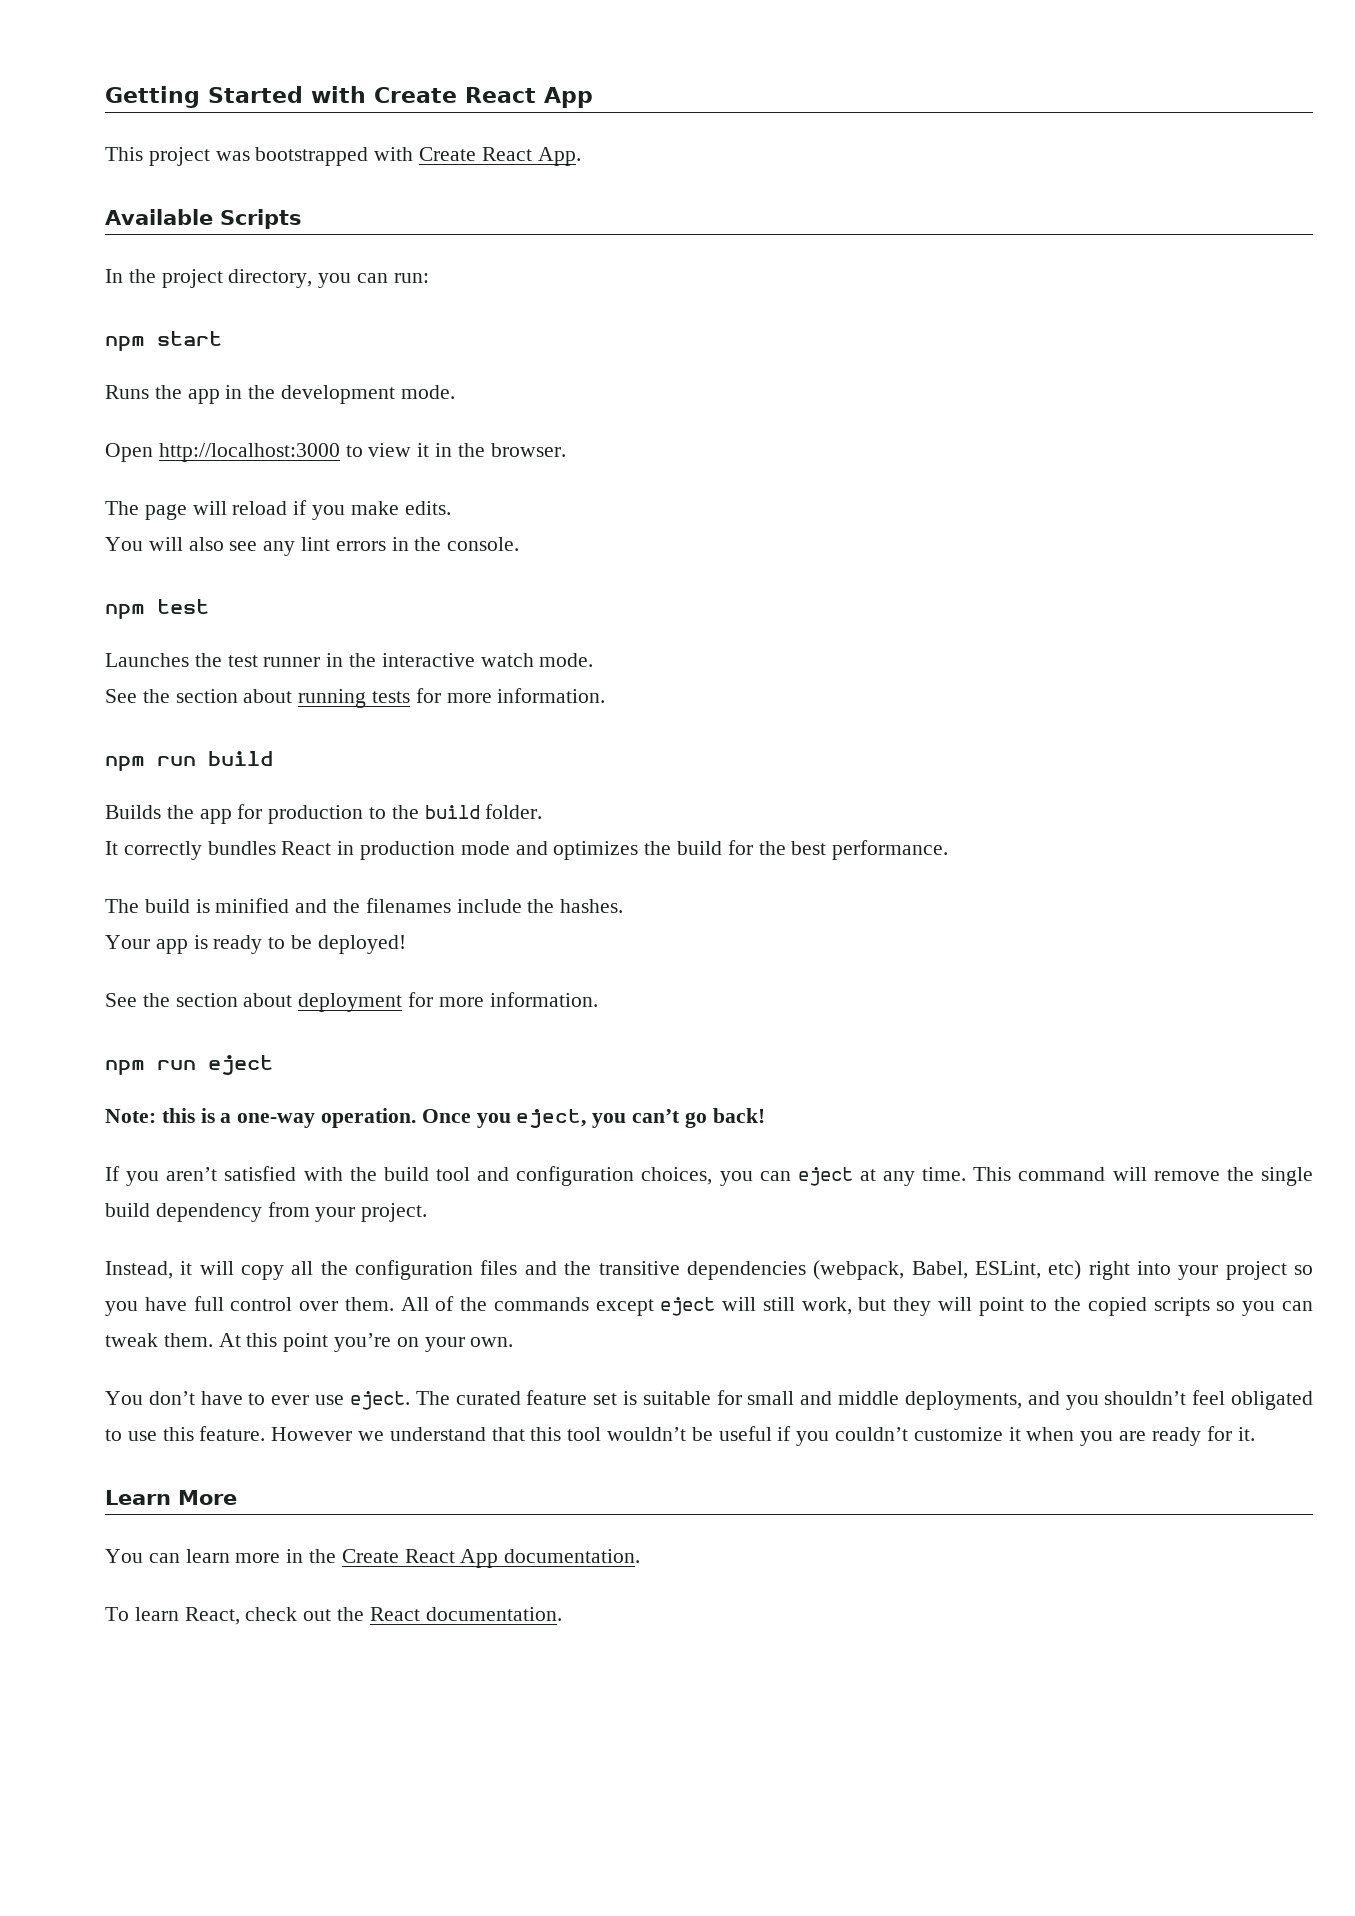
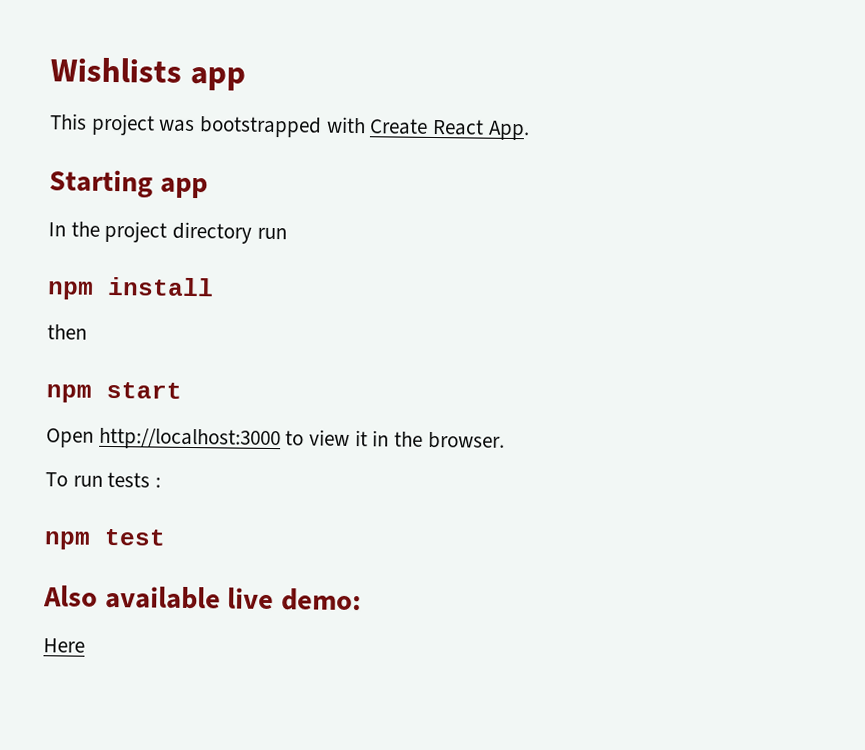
[105,86,593,108] Getting Started with Create React App -> [50,57,246,91] Wishlists app
[105,209,302,229] Available Scripts -> [49,169,208,199] Starting app
[228,269,429,288] [105,331,222,351] [105,385,455,404] directory, you can run: // npm start // Runs the app in the development mode. -> [172,221,287,244] [47,276,214,300] [47,324,87,340] [46,381,182,403] directory run // npm install // then // npm start
[105,500,451,520] [105,537,520,556] [105,599,209,619] [105,653,594,667] [105,688,606,708] [105,751,273,771] [105,804,543,824] [105,840,949,860] [105,898,624,913] [105,935,406,954] [105,992,598,1012] [105,1055,273,1075] [105,1108,765,1128] [105,1166,1314,1186] [105,1202,428,1222] [105,1260,1313,1280] [105,1296,1313,1316] [105,1333,514,1352] [105,1390,1314,1410] [105,1426,1255,1446] [105,1490,237,1505] [105,1549,641,1568] [105,1607,562,1625] The page will reload if you make edits. // You will also see any lint errors in the console. // npm test // Launches the test runner in the interactive watch mode. // See the section about running tests for more information. // npm run build // Builds the app for production to the build folder. // It correctly bundles React in production mode and optimizes the build for the best performance. // The build is minified and the filenames include the hashes. // Your app is ready to be deployed! // See the section about deployment for more information. // npm run eject // Note: this is a one-way operation. Once you eject, you can’t go back! // If you aren’t satisfied with the build tool and configuration choices, you can eject at any time. This command will remove the single build dependency from your project. // Instead, it will copy all the configuration files and the transitive dependencies (webpack, Babel, ESLint, etc) right into your project so you have full control over them. All of the commands except eject will still work, but they will point to the copied scripts so you can tweak them. At this point you’re on your own. // You don’t have to ever use eject. The curated feature set is suitable for small and middle deployments, and you shouldn’t feel obligated to use this feature. However we understand that this tool wouldn’t be useful if you couldn’t customize it when you are ready for it. // Learn More // You can learn more in the Create React App documentation. // To learn React, check out the React documentation. -> [45,471,162,488] [44,528,166,550] [43,585,363,612] [43,638,85,653] To run tests : // npm test // Also available live demo: // Here

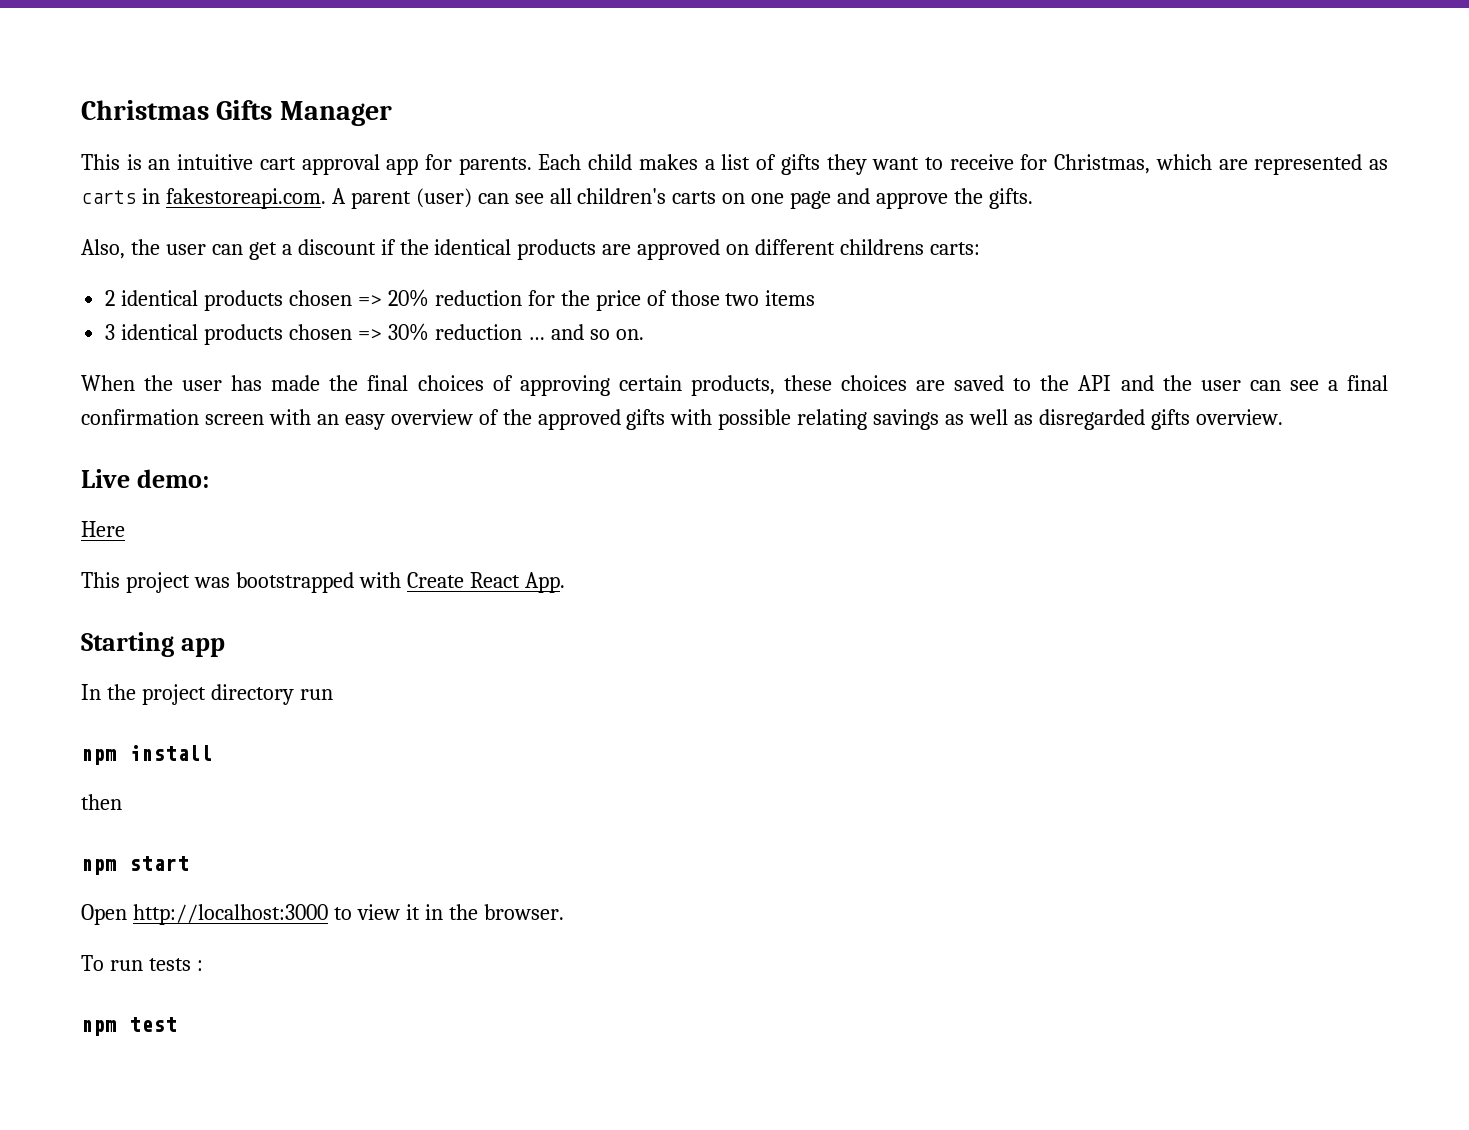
[50,57,246,91] Wishlists app -> [81,100,392,126] [81,154,1389,175] [81,188,1033,209] [81,239,981,260] [105,289,816,311] [105,323,644,345] [81,375,1388,396] [81,409,1283,430] [81,469,209,488] [81,521,125,537] Christmas Gifts Manager // This is an intuitive cart approval app for parents. Each child makes a list of gifts they want to receive for Christmas, which are represented as carts in fakestoreapi.com. A parent (user) can see all children's carts on one page and approve the gifts. // Also, the user can get a discount if the identical products are approved on different childrens carts: // 2 identical products chosen => 20% reduction for the price of those two items // 3 identical products chosen => 30% reduction … and so on. // When the user has made the final choices of approving certain products, these choices are saved to the API and the user can see a final confirmation screen with an easy overview of the approved gifts with possible relating savings as well as disregarded gifts overview. // Live demo: // Here
[43,585,363,612] [43,638,85,653] // Also available live demo: // Here -> (177, 1024) none

